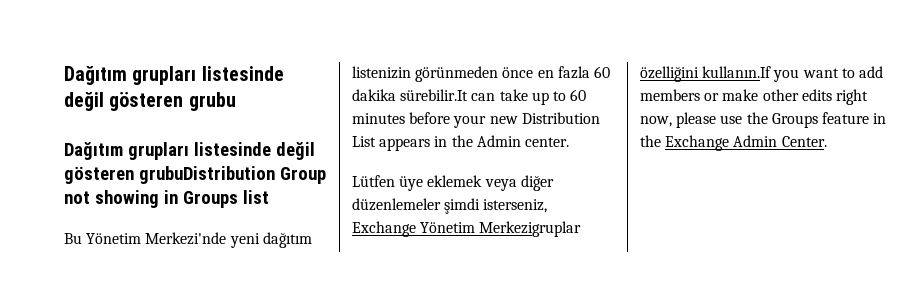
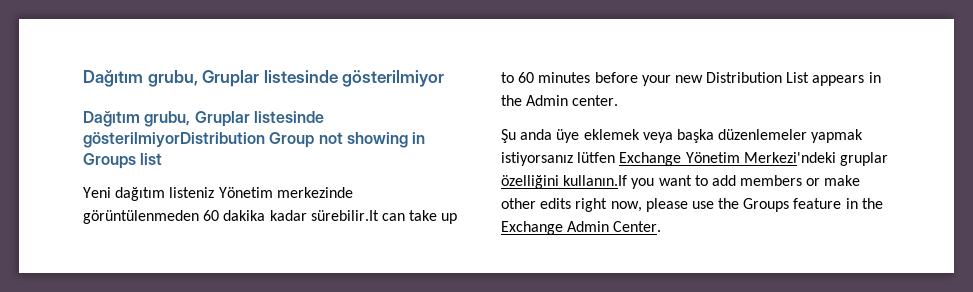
[64,66,284,85] [64,92,236,111] [64,142,315,160] [64,166,275,184] Dağıtım grupları listesinde değil gösteren grubu // Dağıtım grupları listesinde değil gösteren grubuDistribution -> [83,70,445,87] [83,111,324,127] [83,132,265,148] Dağıtım grubu, Gruplar listesinde gösterilmiyor // Dağıtım grubu, Gruplar listesinde gösterilmiyorDistribution
[64,232,312,248] [352,66,590,82] Bu Yönetim Merkezi'nde yeni dağıtım listenizin görünmeden önce en fazla -> [83,187,353,201] [83,210,199,224] Yeni dağıtım listeniz Yönetim merkezinde görüntülenmeden
(396, 95) none -> [269,210,307,221] kadar
[352,175,395,187] Lütfen -> [501,129,553,143] Şu anda
[520,175,554,191] [352,198,548,214] [352,221,582,237] diğer düzenlemeler şimdi isterseniz, Exchange Yönetim Merkezigruplar -> [676,129,864,143] [501,152,888,166] başka düzenlemeler yapmak istiyorsanız lütfen Exchange Yönetim Merkezi'ndeki gruplar

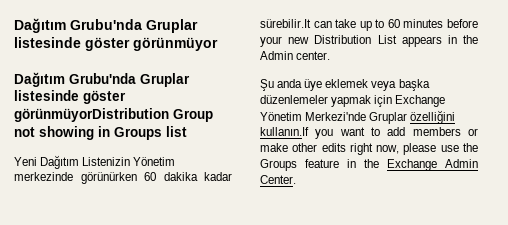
[83,70,445,87] [83,111,324,127] [83,132,265,148] Dağıtım grubu, Gruplar listesinde gösterilmiyor // Dağıtım grubu, Gruplar listesinde gösterilmiyorDistribution -> [14,18,198,33] [14,37,218,51] [14,72,190,87] [14,90,126,104] [14,108,169,122] Dağıtım Grubu'nda Gruplar listesinde göster görünmüyor // Dağıtım Grubu'nda Gruplar listesinde göster görünmüyorDistribution
[115,187,215,201] dağıtım listeniz -> [40,155,131,169] Dağıtım Listenizin
[83,210,199,224] görüntülenmeden -> [80,172,137,184] görünürken
[501,152,888,166] istiyorsanız lütfen Exchange Yönetim Merkezi'ndeki gruplar -> [374,95,446,107] [260,112,408,124] için Exchange Yönetim Merkezi'nde Gruplar

